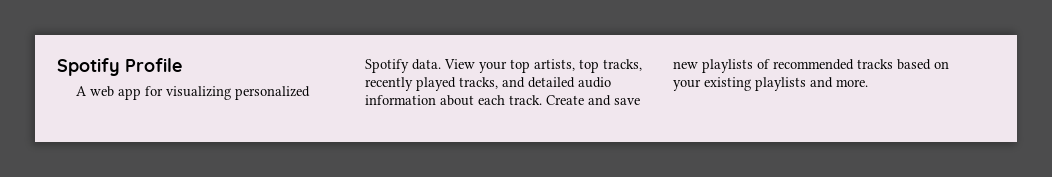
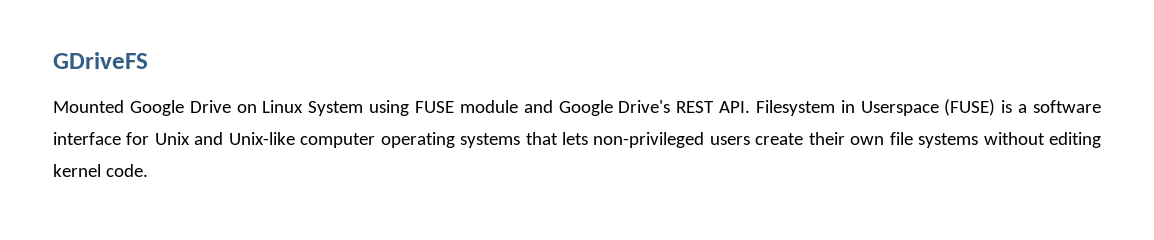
[57,58,182,76] [76,86,311,100] [365,59,642,73] [365,77,611,91] [365,95,640,106] [673,59,949,73] [673,77,868,91] Spotify Profile // A web app for visualizing personalized Spotify data. View your top artists, top tracks, recently played tracks, and detailed audio information about each track. Create and save new playlists of recommended tracks based on your existing playlists and more. -> [53,52,148,69] [53,99,1102,116] [53,132,1101,148] [53,164,148,177] GDriveFS // Mounted Google Drive on Linux System using FUSE module and Google Drive's REST API. Filesystem in Userspace (FUSE) is a software interface for Unix and Unix-like computer operating systems that lets non-privileged users create their own file systems without editing kernel code.

